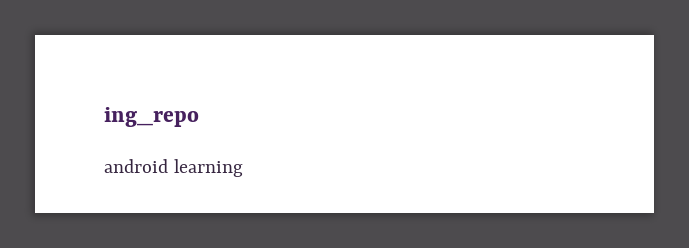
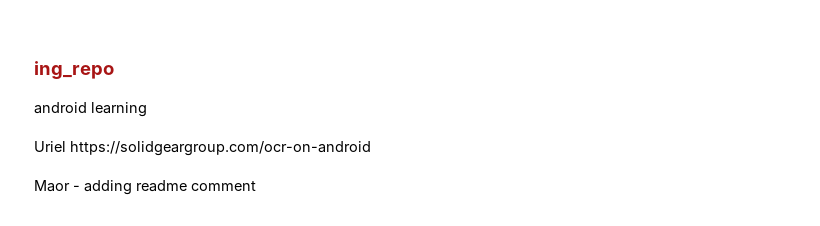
(243, 168) none -> [34,141,371,156] [34,180,256,195] // Uriel https://solidgeargroup.com/ocr-on-android // Maor - adding readme comment

